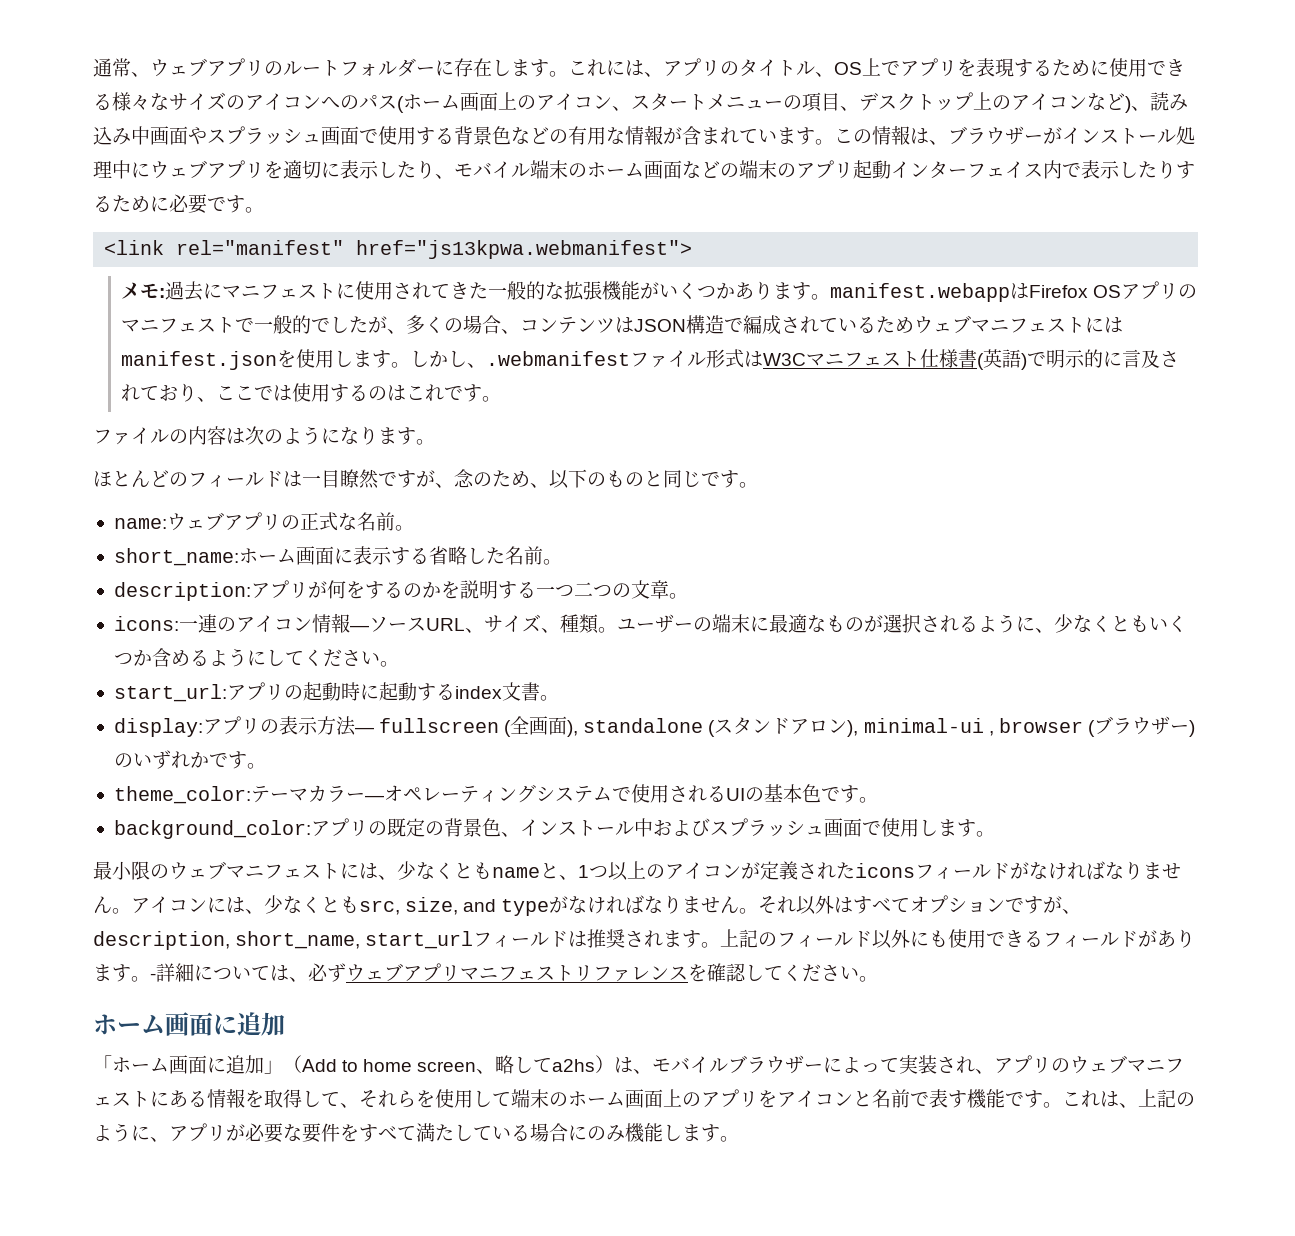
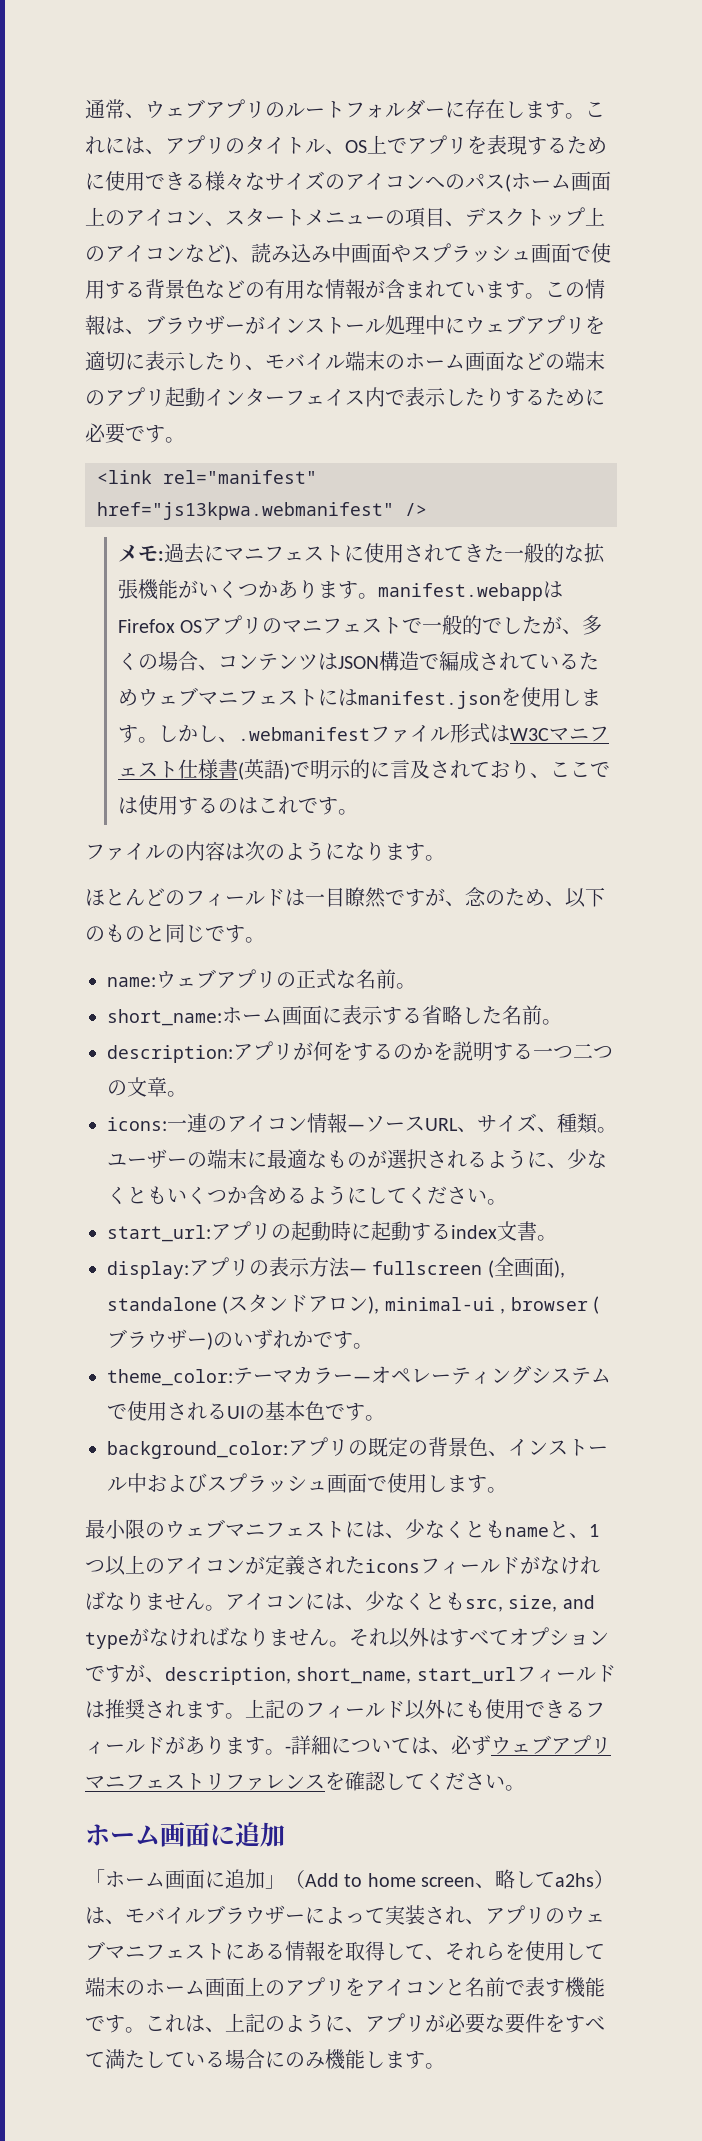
[356,240,693,259] href="js13kpwa.webmanifest"> -> [97,502,427,520] href="js13kpwa.webmanifest" />

